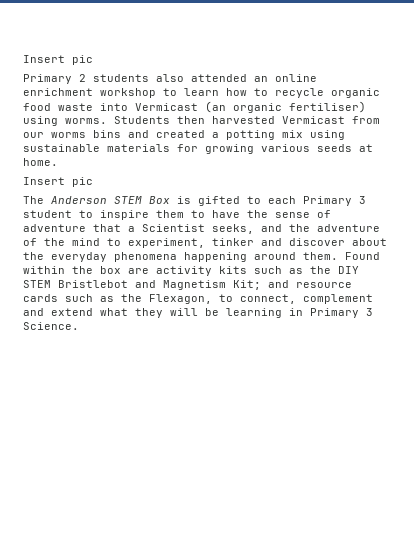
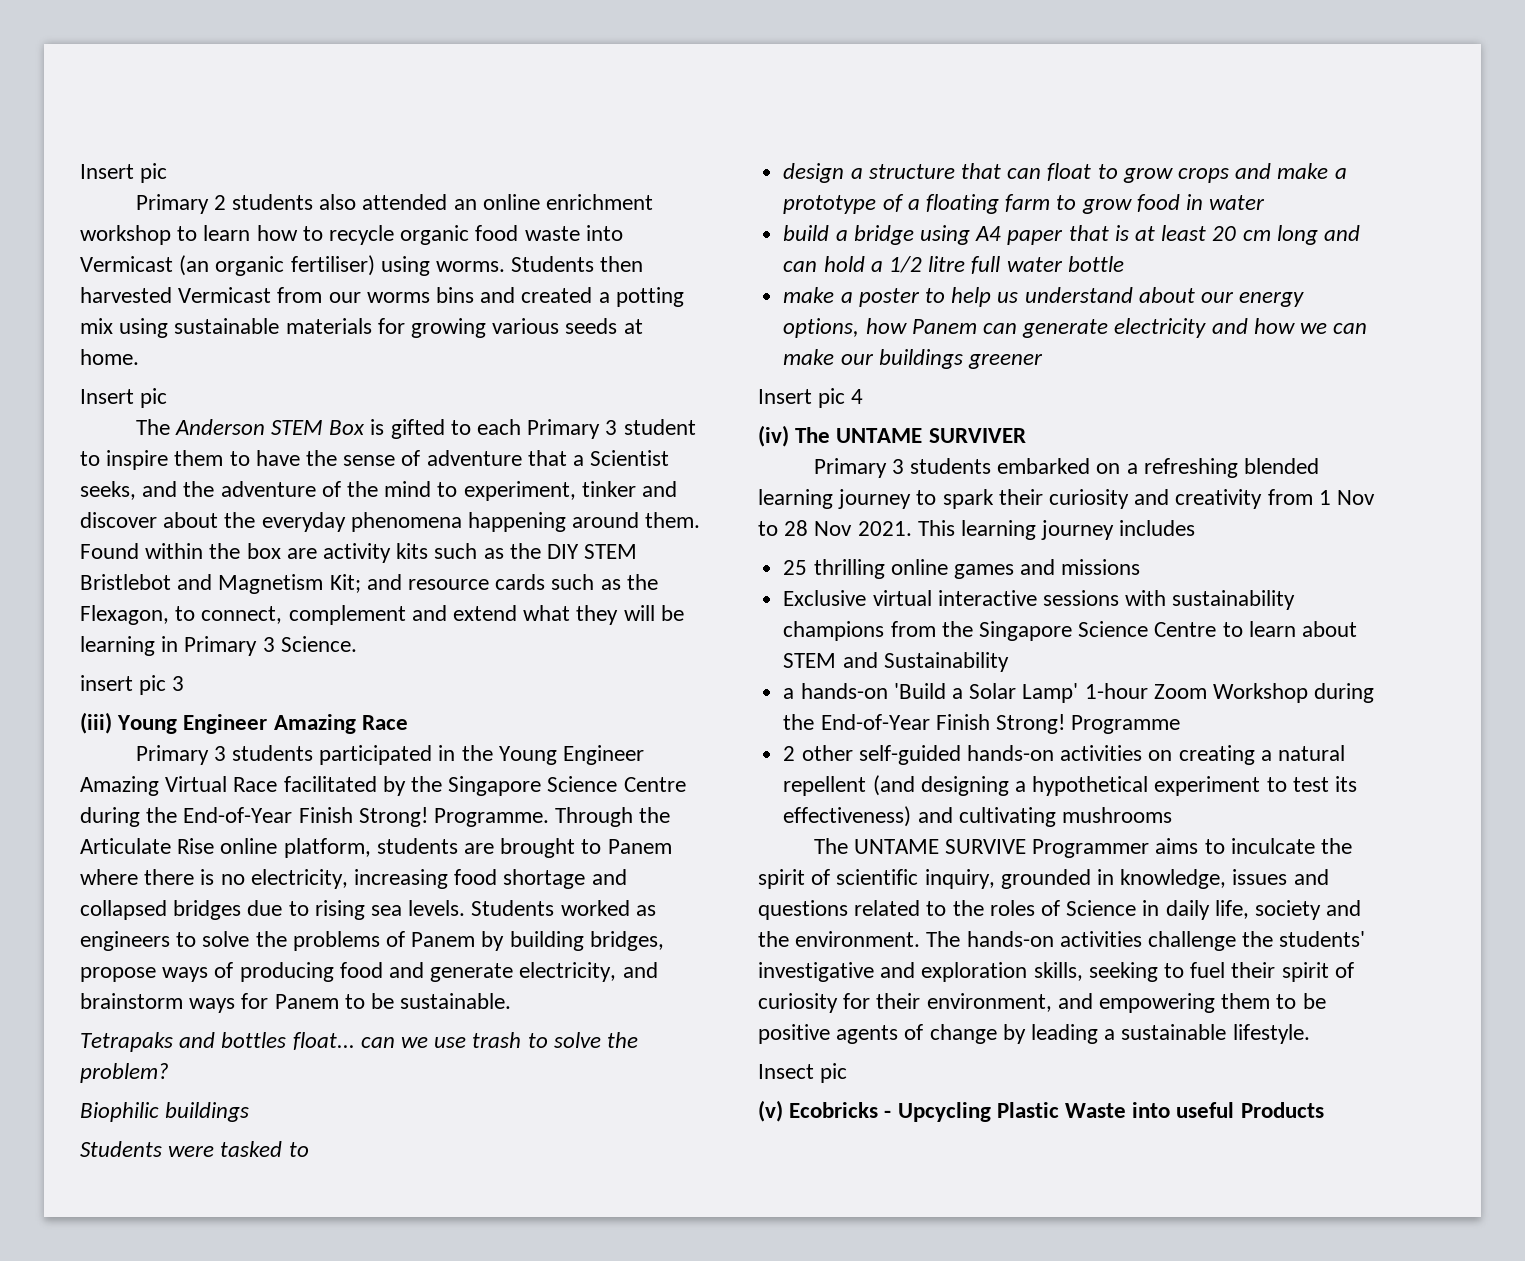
(79, 326) none -> [80,675,185,695] [80,712,408,734] [135,745,645,765] [80,776,686,796] [80,807,671,827] [80,838,672,858] [80,869,627,889] [80,900,656,920] [80,931,664,951] [80,962,658,982] [80,993,512,1013] [80,1032,639,1052] [80,1063,169,1083] [80,1102,250,1122] [80,1141,309,1157] [783,163,1347,183] [783,194,1266,214] [783,225,1361,245] [783,256,1124,274] [783,287,1305,307] [783,318,1368,338] [783,349,1043,369] [758,388,864,408] [758,425,1026,447] [813,458,1320,478] [758,489,1376,509] [758,520,1196,540] [783,559,1141,579] [783,590,1296,610] [783,621,1357,641] [783,652,1009,672] [783,683,1375,703] [783,714,1181,734] [783,745,1345,765] [783,775,1357,796] [783,806,1172,827] [813,838,1353,858] [758,869,1329,889] [758,900,1362,920] [758,931,1366,951] [758,962,1354,982] [758,993,1326,1013] [758,1024,1310,1044] [758,1063,848,1083] [758,1100,1324,1122] // insert pic 3 // (iii) Young Engineer Amazing Race // Primary 3 students participated in the Young Engineer Amazing Virtual Race facilitated by the Singapore Science Centre during the End-of-Year Finish Strong! Programme. Through the Articulate Rise online platform, students are brought to Panem where there is no electricity, increasing food shortage and collapsed bridges due to rising sea levels. Students worked as engineers to solve the problems of Panem by building bridges, propose ways of producing food and generate electricity, and brainstorm ways for Panem to be sustainable. // Tetrapaks and bottles float... can we use trash to solve the problem? // Biophilic buildings // Students were tasked to // design a structure that can float to grow crops and make a prototype of a floating farm to grow food in water // build a bridge using A4 paper that is at least 20 cm long and can hold a 1/2 litre full water bottle // make a poster to help us understand about our energy options, how Panem can generate electricity and how we can make our buildings greener // Insert pic 4 // (iv) The UNTAME SURVIVER // Primary 3 students embarked on a refreshing blended learning journey to spark their curiosity and creativity from 1 Nov to 28 Nov 2021. This learning journey includes // 25 thrilling online games and missions // Exclusive virtual interactive sessions with sustainability champions from the Singapore Science Centre to learn about STEM and Sustainability // a hands-on 'Build a Solar Lamp' 1-hour Zoom Workshop during the End-of-Year Finish Strong! Programme // 2 other self-guided hands-on activities on creating a natural repellent (and designing a hypothetical experiment to test its effectiveness) and cultivating mushrooms // The UNTAME SURVIVE Programmer aims to inculcate the spirit of scientific inquiry, grounded in knowledge, issues and questions related to the roles of Science in daily life, society and the environment. The hands-on activities challenge the students' investigative and exploration skills, seeking to fuel their spirit of curiosity for their environment, and empowering them to be positive agents of change by leading a sustainable lifestyle. // Insect pic // (v) Ecobricks - Upcycling Plastic Waste into useful Products

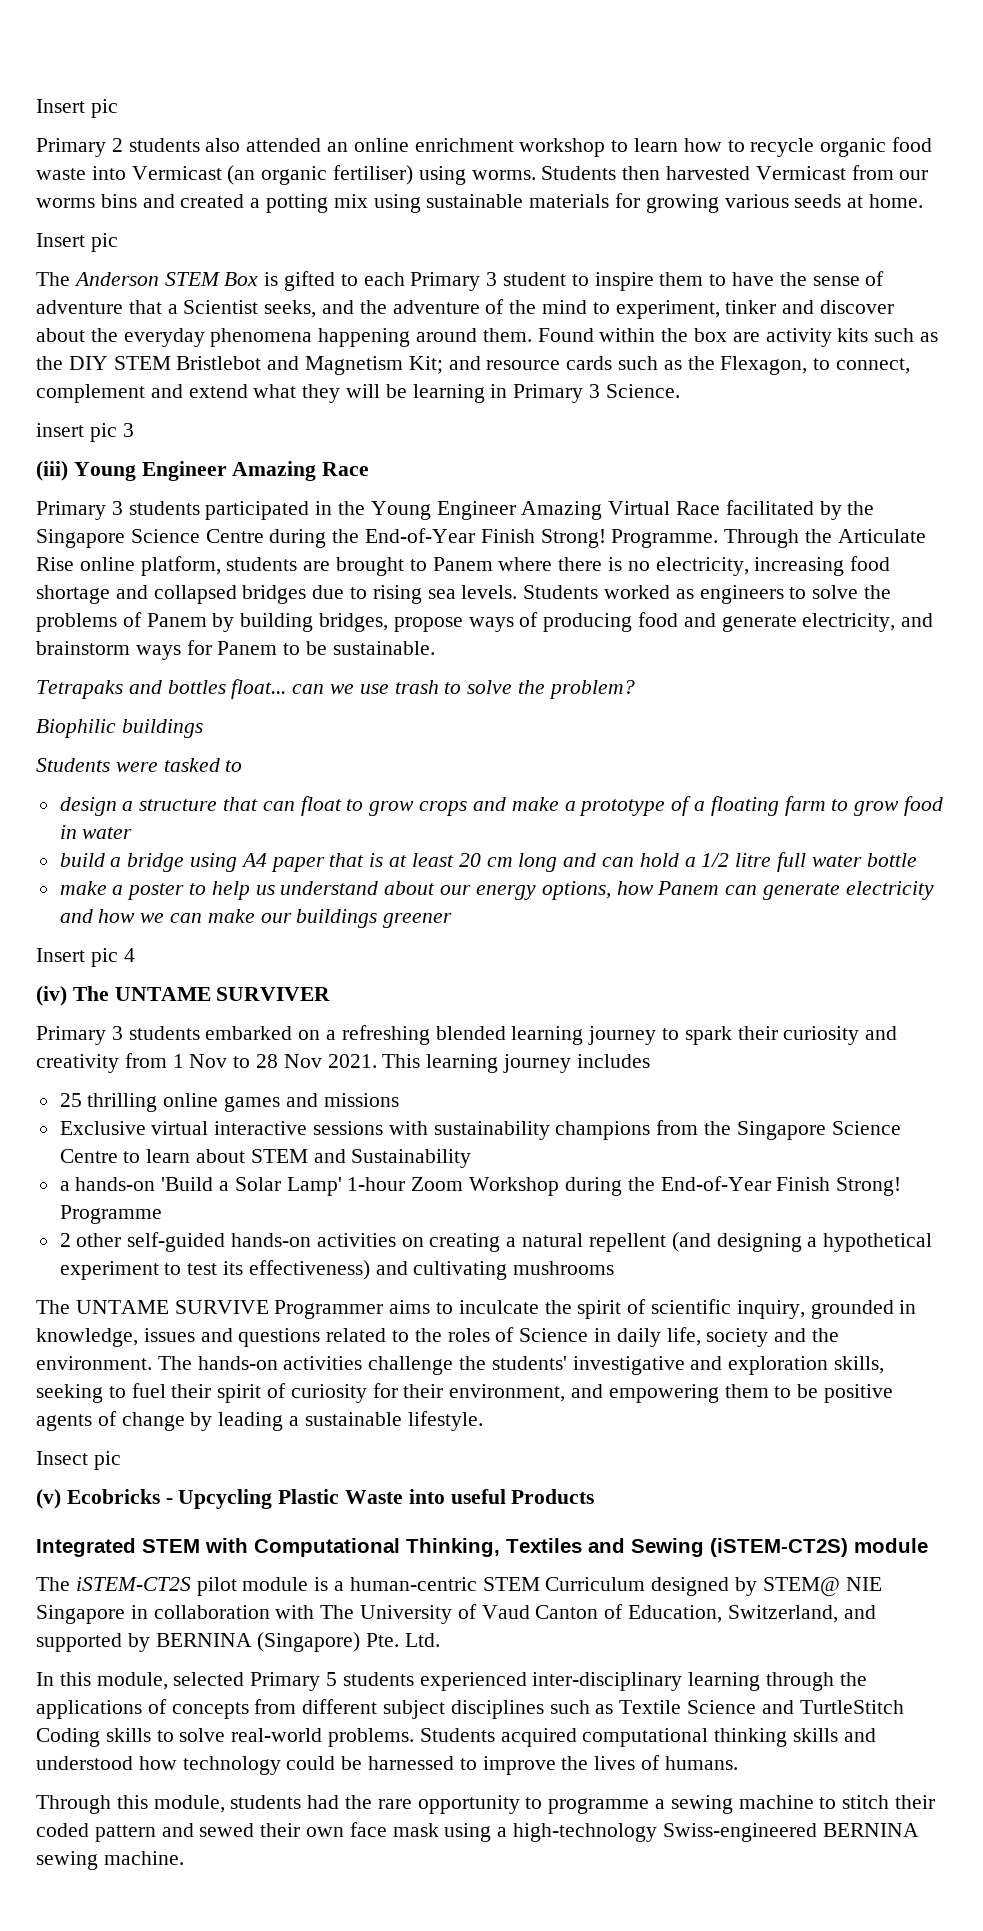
(1324, 1110) none -> [36,1538,928,1557] [36,1577,882,1596] [36,1604,876,1624] [36,1632,441,1652] [36,1672,867,1691] [36,1699,904,1719] [36,1728,876,1747] [36,1755,738,1775] [36,1795,936,1814] [36,1822,919,1842] [36,1851,184,1870] // Integrated STEM with Computational Thinking, Textiles and Sewing (iSTEM-CT2S) module // The iSTEM-CT2S pilot module is a human-centric STEM Curriculum designed by STEM@ NIE Singapore in collaboration with The University of Vaud Canton of Education, Switzerland, and supported by BERNINA (Singapore) Pte. Ltd. // In this module, selected Primary 5 students experienced inter-disciplinary learning through the applications of concepts from different subject disciplines such as Textile Science and TurtleStitch Coding skills to solve real-world problems. Students acquired computational thinking skills and understood how technology could be harnessed to improve the lives of humans. // Through this module, students had the rare opportunity to programme a sewing machine to stitch their coded pattern and sewed their own face mask using a high-technology Swiss-engineered BERNINA sewing machine.

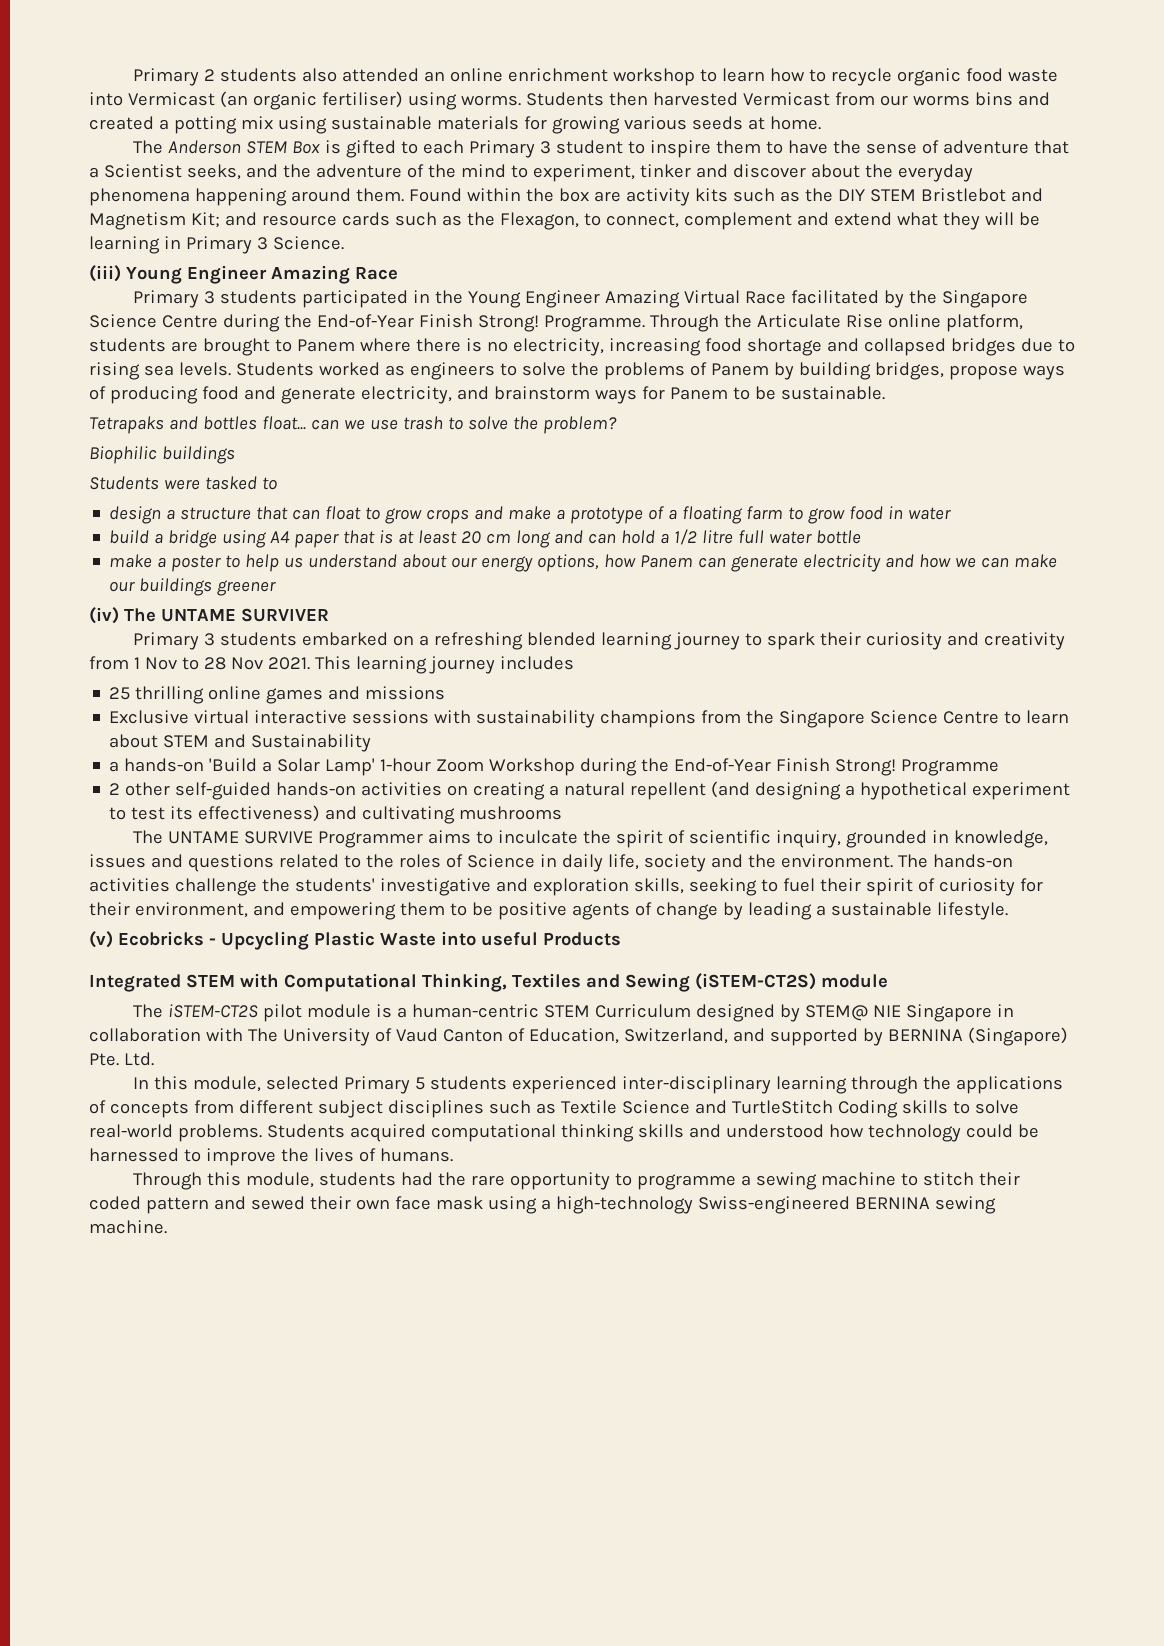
[36,99,118,118] Insert pic // -> (132, 77) none
[36,233,118,252] // Insert pic -> (821, 123) none
[36,423,134,442] // insert pic 3 -> (344, 243) none
[36,948,135,967] // Insert pic 4 -> (277, 588) none
[36,1451,121,1470] // Insect pic -> (1008, 911) none

